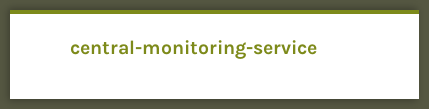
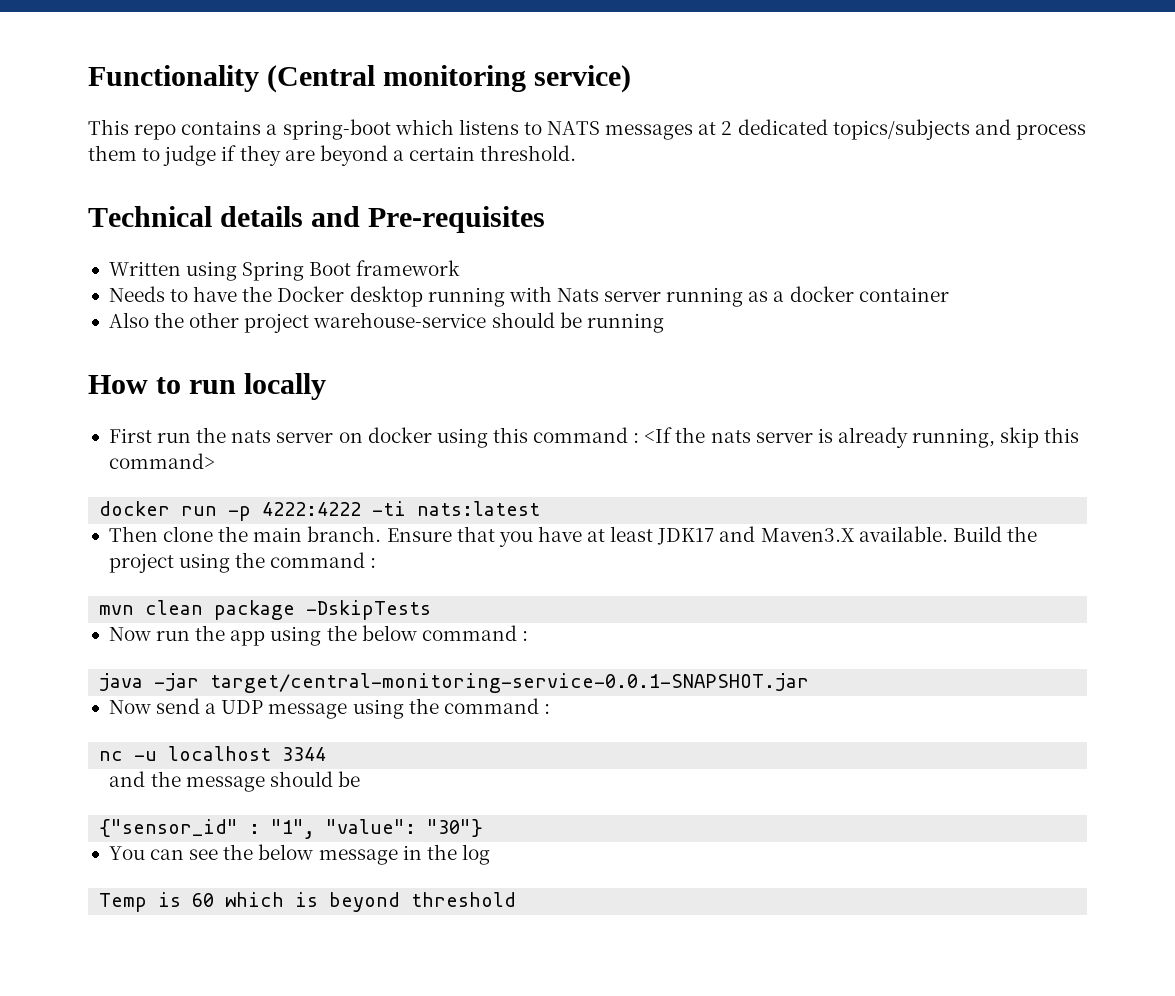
[70,40,317,59] central-monitoring-service -> [88,65,632,93] [88,119,1086,140] [88,145,577,166] [88,206,546,233] [108,260,461,281] [108,286,949,307] [108,312,664,333] [88,373,327,400] [108,427,1080,448] [108,453,215,469] [99,501,541,521] [108,526,1037,547] [108,552,377,573] [99,600,432,620] [108,625,528,646] [99,673,810,693] [108,698,550,719] [99,746,327,761] [109,771,360,792] [99,819,484,839] [108,844,490,865] [99,892,517,912] Functionality (Central monitoring service) // This repo contains a spring-boot which listens to NATS messages at 2 dedicated topics/subjects and process them to judge if they are beyond a certain threshold. // Technical details and Pre-requisites // Written using Spring Boot framework // Needs to have the Docker desktop running with Nats server running as a docker container // Also the other project warehouse-service should be running // How to run locally // First run the nats server on docker using this command : <If the nats server is already running, skip this command> // docker run -p 4222:4222 -ti nats:latest // Then clone the main branch. Ensure that you have at least JDK17 and Maven3.X available. Build the project using the command : // mvn clean package -DskipTests // Now run the app using the below command : // java -jar target/central-monitoring-service-0.0.1-SNAPSHOT.jar // Now send a UDP message using the command : // nc -u localhost 3344 // and the message should be // {"sensor_id" : "1", "value": "30"} // You can see the below message in the log // Temp is 60 which is beyond threshold

